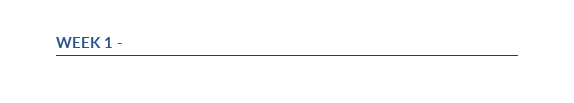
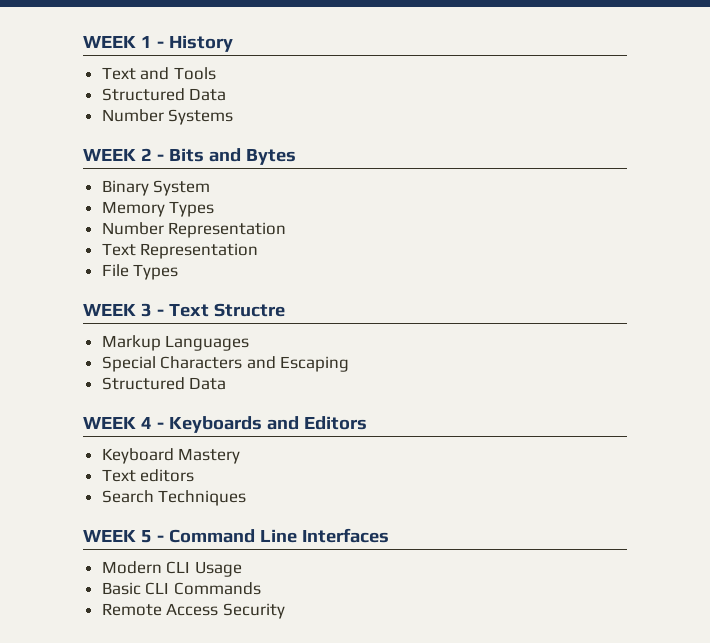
(124, 45) none -> [168,35,233,52] [101,67,216,80] [101,88,227,101] [101,109,234,125] [83,148,296,165] [101,180,211,196] [101,201,215,217] [101,222,287,238] [101,243,259,259] [101,264,179,280] [83,303,285,317] [101,335,250,351] [101,356,350,372] [101,377,227,390] [83,416,367,433] [101,448,241,464] [101,469,195,482] [101,490,247,506] [83,528,389,543] [101,561,242,577] [101,582,261,595] [101,603,285,619] History // Text and Tools // Structured Data // Number Systems // WEEK 2 - Bits and Bytes // Binary System // Memory Types // Number Representation // Text Representation // File Types // WEEK 3 - Text Structre // Markup Languages // Special Characters and Escaping // Structured Data // WEEK 4 - Keyboards and Editors // Keyboard Mastery // Text editors // Search Techniques // WEEK 5 - Command Line Interfaces // Modern CLI Usage // Basic CLI Commands // Remote Access Security

